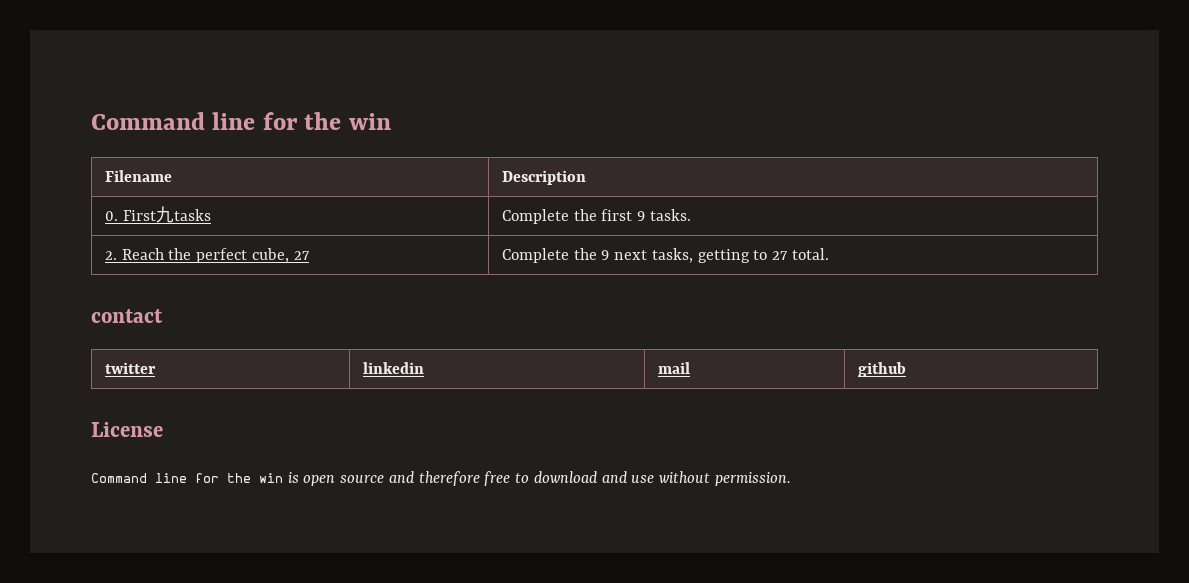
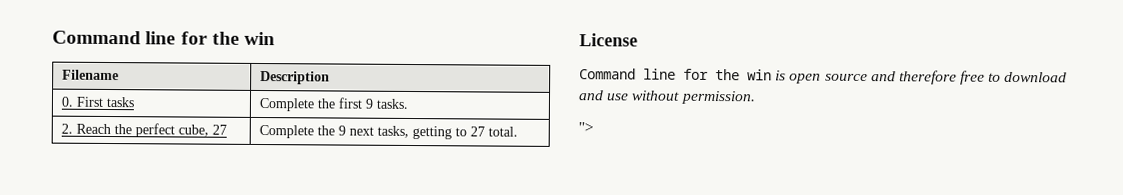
[155,206,174,223] 九 -> (103, 101) none
[91,309,163,323] [104,362,156,374] [362,362,424,374] [657,362,690,374] [857,362,906,377] // contact // twitter | linkedin | mail | github -> (518, 131) none
(791, 479) none -> [578,122,594,133] // ">

